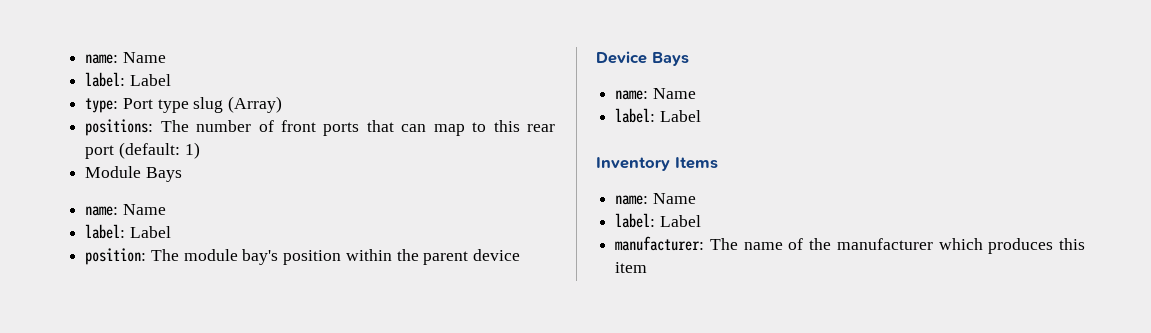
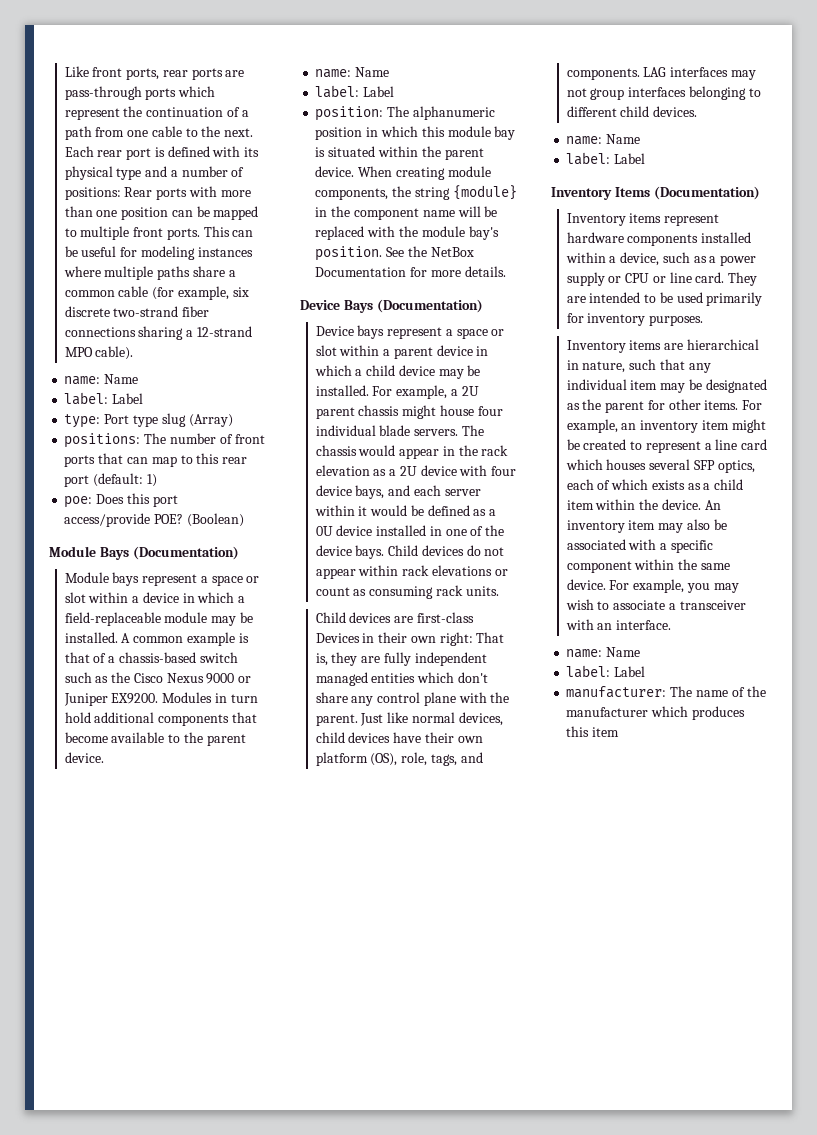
(85, 59) none -> [64,66,245,80] [64,86,216,100] [64,106,249,120] [64,126,254,140] [64,146,260,160] [64,166,245,180] [64,186,251,200] [64,206,259,220] [64,226,254,240] [64,246,253,260] [63,266,236,280] [64,286,249,300] [64,306,210,317] [64,326,252,340] [64,346,134,360] Like front ports, rear ports are pass-through ports which represent the continuation of a path from one cable to the next. Each rear port is defined with its physical type and a number of positions: Rear ports with more than one position can be mapped to multiple front ports. This can be useful for modeling instances where multiple paths share a common cable (for example, six discrete two-strand fiber connections sharing a 12-strand MPO cable). //
[85,166,182,182] Module Bays -> [64,493,178,508] [64,513,244,527] [49,546,239,560] [64,572,260,586] [64,592,246,603] [64,612,253,626] [64,632,249,646] [64,652,238,663] [64,672,252,684] [63,692,258,706] [64,712,257,726] [64,732,246,746] [64,752,104,763] poe: Does this port access/provide POE? (Boolean) // Module Bays (Documentation) // Module bays represent a space or slot within a device in which a field-replaceable module may be installed. A common example is that of a chassis-based switch such as the Cisco Nexus 9000 or Juniper EX9200. Modules in turn hold additional components that become available to the parent device.
[183,249,521,265] [596,51,689,66] module bay's position within the parent device // Device Bays -> [412,106,495,120] [315,126,516,140] [315,146,484,160] [315,166,491,180] [315,185,517,200] [315,206,498,220] [315,226,499,240] [315,246,474,261] [315,266,506,277] [300,299,483,313] [315,325,505,339] [315,345,489,359] [314,365,481,379] [315,385,479,399] [315,405,503,419] [315,425,484,436] [315,445,509,459] [315,465,517,476] [315,485,481,499] [314,505,497,516] [315,525,505,536] [315,545,505,559] [315,565,508,579] [315,585,499,599] [315,612,474,623] [315,632,505,646] [315,652,487,666] [315,672,488,686] [315,692,510,706] [315,712,503,726] [315,732,483,743] [315,752,483,766] [566,67,756,80] [566,86,761,100] [566,106,698,117] alphanumeric position in which this module bay is situated within the parent device. When creating module components, the string {module} in the component name will be replaced with the module bay's position. See the NetBox Documentation for more details. // Device Bays (Documentation) // Device bays represent a space or slot within a parent device in which a child device may be installed. For example, a 2U parent chassis might house four individual blade servers. The chassis would appear in the rack elevation as a 2U device with four device bays, and each server within it would be defined as a 0U device installed in one of the device bays. Child devices do not appear within rack elevations or count as consuming rack units. // Child devices are first-class Devices in their own right: That is, they are fully independent managed entities which don't share any control plane with the parent. Just like normal devices, child devices have their own platform (OS), role, tags, and components. LAG interfaces may not group interfaces belonging to different child devices.
(718, 163) none -> [653,186,760,200] [566,213,720,226] [566,232,752,246] [565,252,757,266] [566,272,758,286] [566,292,763,306] [566,313,704,326] [566,339,759,353] [566,359,711,373] [566,379,767,393] [566,399,763,413] [566,419,766,433] [566,439,768,453] [565,459,755,473] [566,479,744,490] [566,499,721,510] [566,519,727,533] [566,539,713,553] [566,559,730,573] [566,579,739,593] [565,599,746,610] [565,619,672,630] (Documentation) // Inventory items represent hardware components installed within a device, such as a power supply or CPU or line card. They are intended to be used primarily for inventory purposes. // Inventory items are hierarchical in nature, such that any individual item may be designated as the parent for other items. For example, an inventory item might be created to represent a line card which houses several SFP optics, each of which exists as a child item within the device. An inventory item may also be associated with a specific component within the same device. For example, you may wish to associate a transceiver with an interface.

